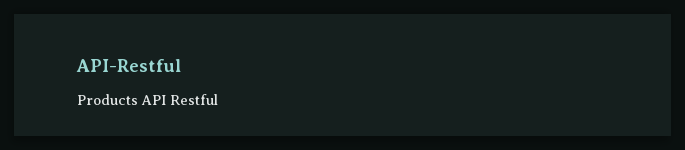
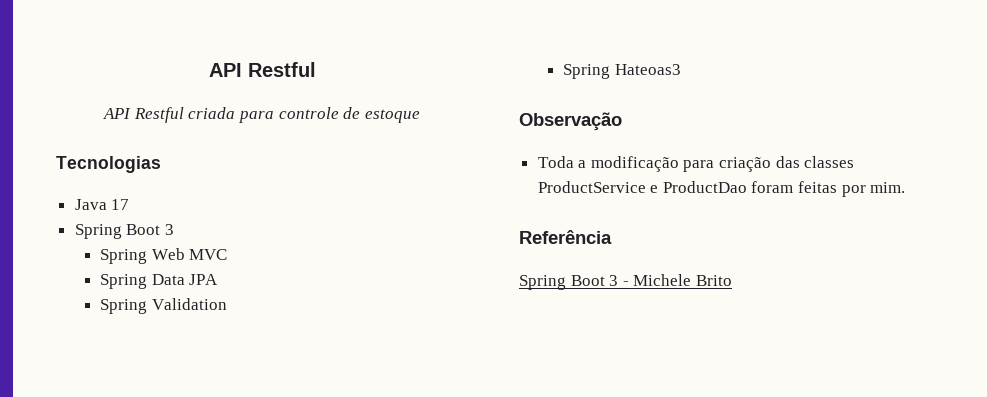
[76,59,181,72] [77,94,218,105] API-Restful // Products API Restful -> [208,62,316,77] [103,107,420,123] [56,156,161,173] [74,199,130,210] [74,224,174,239] [99,248,228,264] [99,274,219,289] [99,298,227,314] [562,64,681,79] [519,112,622,131] [537,156,855,172] [537,181,906,197] [519,230,612,244] [519,274,732,290] API Restful // API Restful criada para controle de estoque // Tecnologias // Java 17 // Spring Boot 3 // Spring Web MVC // Spring Data JPA // Spring Validation // Spring Hateoas3 // Observação // Toda a modificação para criação das classes ProductService e ProductDao foram feitas por mim. // Referência // Spring Boot 3 - Michele Brito

